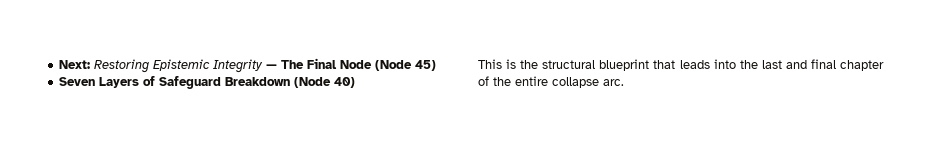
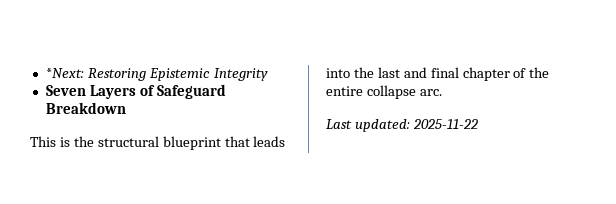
[59,60,91,69] Next: -> [45,68,84,78] *Next:
[266,58,437,71] — The Final Node (Node 45) -> (268, 74) none
[294,77,356,88] (Node 40) -> (126, 108) none
(624, 82) none -> [326,119,478,132] // Last updated: 2025-11-22

